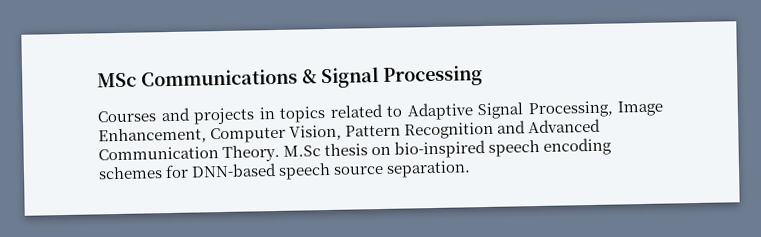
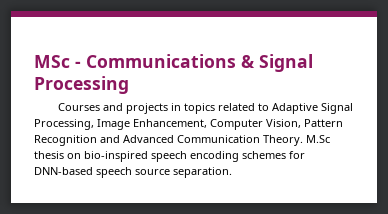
(137, 80) none -> [75,61,81,68] -

